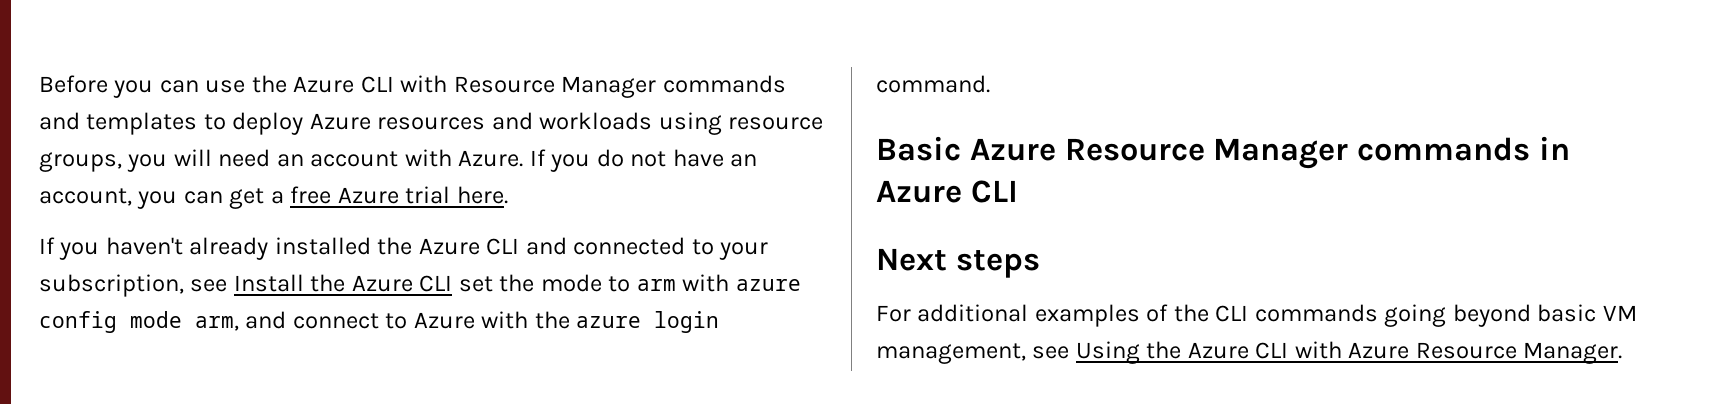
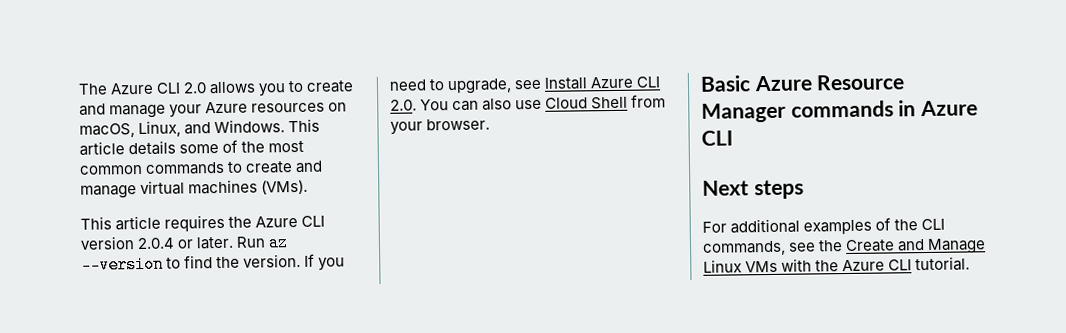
[39,75,786,98] [39,112,824,135] [39,149,758,172] [39,186,508,209] [39,237,769,260] [39,274,801,297] [39,311,720,333] [876,75,990,93] Before you can use the Azure CLI with Resource Manager commands and templates to deploy Azure resources and workloads using resource groups, you will need an account with Azure. If you do not have an account, you can get a free Azure trial here. // If you haven't already installed the Azure CLI and connected to your subscription, see Install the Azure CLI set the mode to arm with azure config mode arm, and connect to Azure with the azure login command. -> [78,80,355,97] [79,101,348,119] [79,118,321,138] [79,139,305,156] [79,160,324,175] [80,179,309,199] [80,214,326,232] [80,234,290,252] [81,253,346,274] [389,76,662,95] [390,94,667,112] [390,118,491,135] The Azure CLI 2.0 allows you to create and manage your Azure resources on macOS, Linux, and Windows. This article details some of the most common commands to create and manage virtual machines (VMs). // This article requires the Azure CLI version 2.0.4 or later. Run az --version to find the version. If you need to upgrade, see Install Azure CLI 2.0. You can also use Cloud Shell from your browser.
[1254,304,1637,327] [876,341,1623,364] commands going beyond basic VM management, see Using the Azure CLI with Azure Resource Manager. -> [702,238,987,256] [703,256,971,273] commands, see the Create and Manage Linux VMs with the Azure CLI tutorial.

